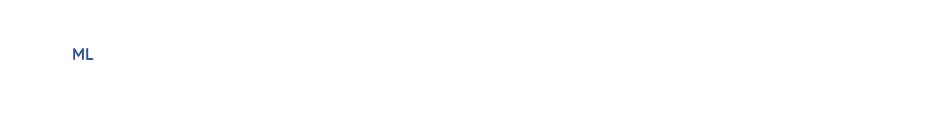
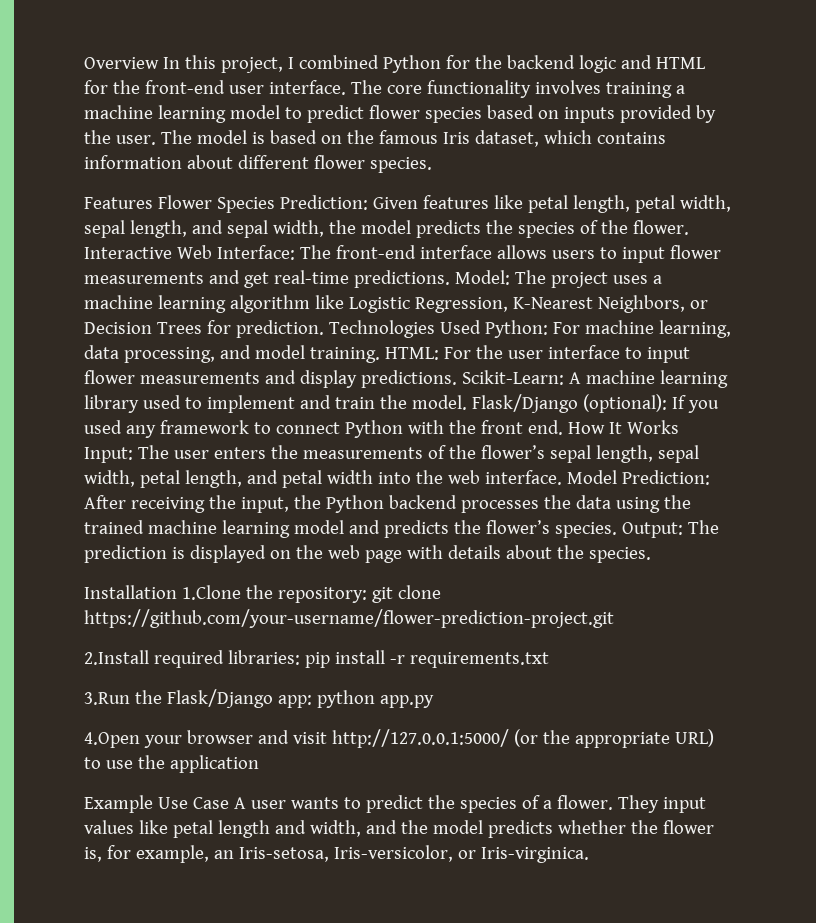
[72,48,94,60] ML -> [84,55,705,73] [84,80,685,98] [84,105,716,123] [84,130,666,147] [84,155,432,173] [84,195,731,213] [84,220,689,238] [84,245,721,263] [84,270,662,288] [84,295,708,313] [84,320,731,338] [84,345,690,363] [84,370,728,388] [84,394,719,413] [84,420,679,438] [84,445,699,463] [84,470,710,488] [84,495,691,513] [84,520,719,538] [84,545,651,563] [84,585,441,603] [84,609,614,628] [84,650,549,668] [84,689,434,708] [84,729,714,748] [84,755,259,773] [84,795,706,813] [84,820,714,838] [84,845,589,863] Overview In this project, I combined Python for the backend logic and HTML for the front-end user interface. The core functionality involves training a machine learning model to predict flower species based on inputs provided by the user. The model is based on the famous Iris dataset, which contains information about different flower species. // Features Flower Species Prediction: Given features like petal length, petal width, sepal length, and sepal width, the model predicts the species of the flower. Interactive Web Interface: The front-end interface allows users to input flower measurements and get real-time predictions. Model: The project uses a machine learning algorithm like Logistic Regression, K-Nearest Neighbors, or Decision Trees for prediction. Technologies Used Python: For machine learning, data processing, and model training. HTML: For the user interface to input flower measurements and display predictions. Scikit-Learn: A machine learning library used to implement and train the model. Flask/Django (optional): If you used any framework to connect Python with the front end. How It Works Input: The user enters the measurements of the flower’s sepal length, sepal width, petal length, and petal width into the web interface. Model Prediction: After receiving the input, the Python backend processes the data using the trained machine learning model and predicts the flower’s species. Output: The prediction is displayed on the web page with details about the species. // Installation 1.Clone the repository: git clone https://github.com/your-username/flower-prediction-project.git // 2.Install required libraries: pip install -r requirements.txt // 3.Run the Flask/Django app: python app.py // 4.Open your browser and visit http://127.0.0.1:5000/ (or the appropriate URL) to use the application // Example Use Case A user wants to predict the species of a flower. They input values like petal length and width, and the model predicts whether the flower is, for example, an Iris-setosa, Iris-versicolor, or Iris-virginica.

